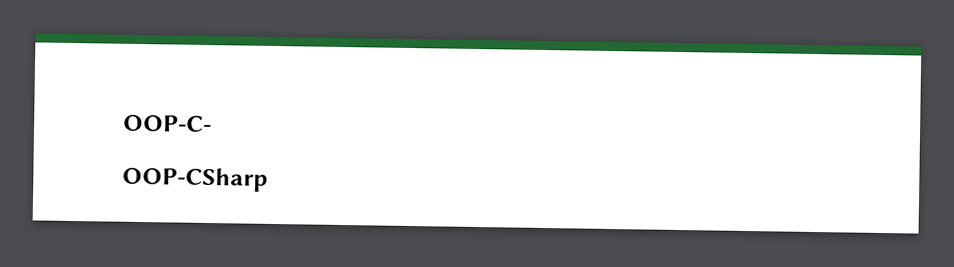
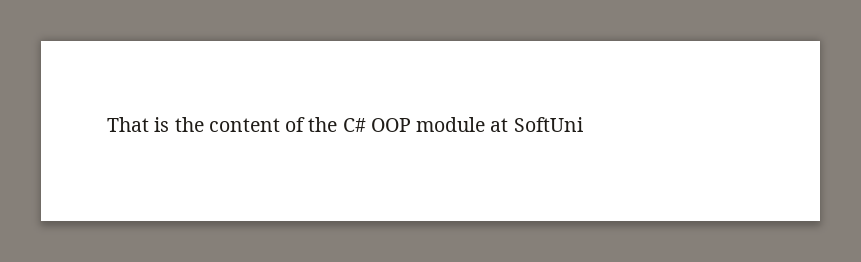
[123,114,212,133] [122,166,268,192] OOP-C- // OOP-CSharp -> [107,117,583,132] That is the content of the C# OOP module at SoftUni

